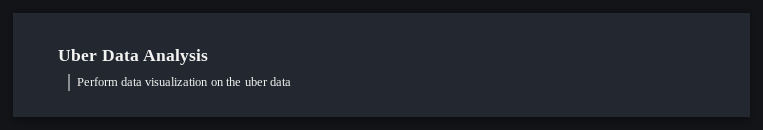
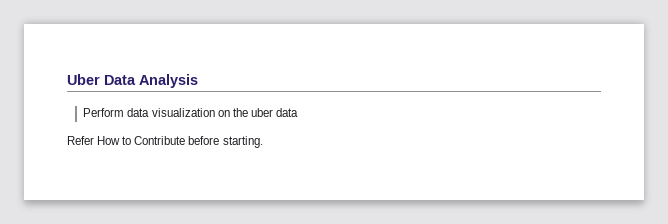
(291, 81) none -> [67,136,263,148] // Refer How to Contribute before starting.

